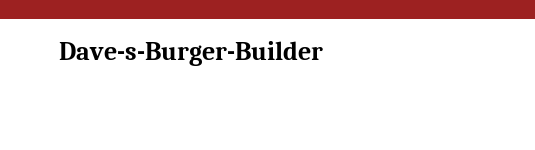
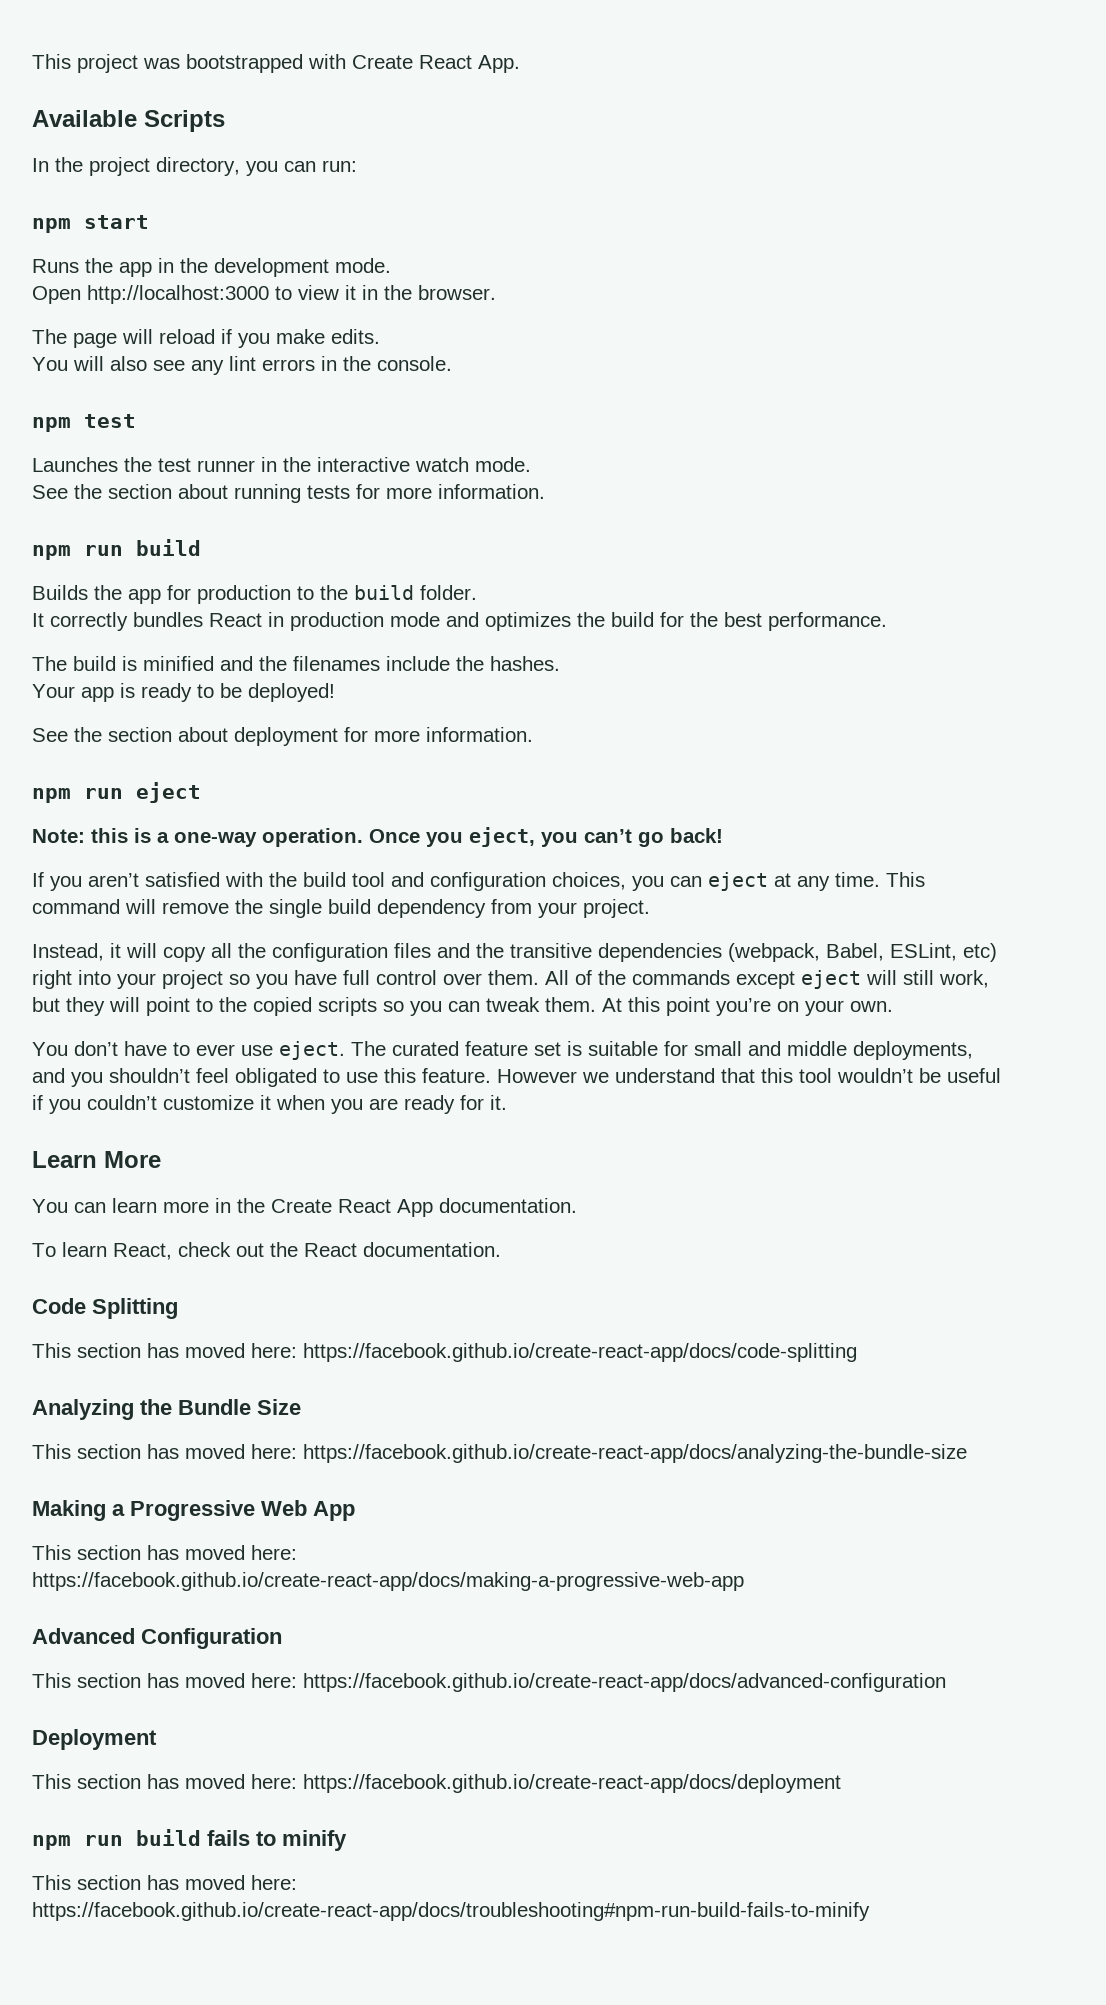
[59,41,323,66] Dave-s-Burger-Builder -> [32,54,520,73] [32,110,225,132] [32,157,357,176] [32,215,149,233] [32,258,391,277] [32,285,496,304] [32,329,380,348] [32,356,452,375] [32,414,136,432] [32,457,531,472] [32,484,545,503] [32,539,201,560] [32,585,477,604] [32,612,887,631] [32,656,560,671] [32,683,335,702] [32,727,533,746] [32,782,201,803] [32,827,723,847] [32,872,925,891] [32,899,650,918] [32,943,997,962] [32,970,989,989] [32,997,893,1016] [32,1041,973,1060] [32,1068,1001,1087] [32,1095,507,1114] [32,1151,161,1168] [32,1198,577,1217] [32,1242,501,1260] [32,1298,178,1319] [32,1343,857,1362] [32,1399,301,1420] [32,1444,967,1463] [32,1500,355,1521] [32,1545,297,1560] [32,1572,744,1591] [32,1628,282,1649] [32,1673,946,1692] [32,1729,157,1750] [32,1774,841,1793] [32,1829,347,1851] [32,1875,297,1890] [32,1902,870,1921] This project was bootstrapped with Create React App. // Available Scripts // In the project directory, you can run: // npm start // Runs the app in the development mode. // Open http://localhost:3000 to view it in the browser. // The page will reload if you make edits. // You will also see any lint errors in the console. // npm test // Launches the test runner in the interactive watch mode. // See the section about running tests for more information. // npm run build // Builds the app for production to the build folder. // It correctly bundles React in production mode and optimizes the build for the best performance. // The build is minified and the filenames include the hashes. // Your app is ready to be deployed! // See the section about deployment for more information. // npm run eject // Note: this is a one-way operation. Once you eject, you can’t go back! // If you aren’t satisfied with the build tool and configuration choices, you can eject at any time. This command will remove the single build dependency from your project. // Instead, it will copy all the configuration files and the transitive dependencies (webpack, Babel, ESLint, etc) right into your project so you have full control over them. All of the commands except eject will still work, but they will point to the copied scripts so you can tweak them. At this point you’re on your own. // You don’t have to ever use eject. The curated feature set is suitable for small and middle deployments, and you shouldn’t feel obligated to use this feature. However we understand that this tool wouldn’t be useful if you couldn’t customize it when you are ready for it. // Learn More // You can learn more in the Create React App documentation. // To learn React, check out the React documentation. // Code Splitting // This section has moved here: https://facebook.github.io/create-react-app/docs/code-splitting // Analyzing the Bundle Size // This section has moved here: https://facebook.github.io/create-react-app/docs/analyzing-the-bundle-size // Making a Progressive Web App // This section has moved here: https://facebook.github.io/create-react-app/docs/making-a-progressive-web-app // Advanced Configuration // This section has moved here: https://facebook.github.io/create-react-app/docs/advanced-configuration // Deployment // This section has moved here: https://facebook.github.io/create-react-app/docs/deployment // npm run build fails to minify // This section has moved here: https://facebook.github.io/create-react-app/docs/troubleshooting#npm-run-build-fails-to-minify

